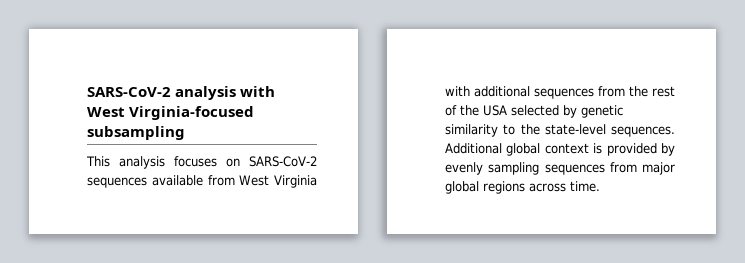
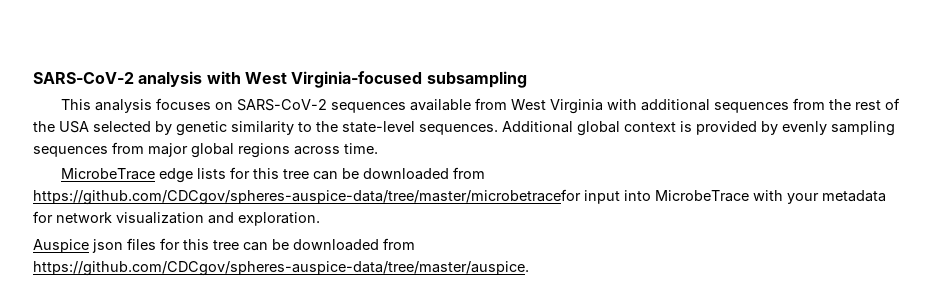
(600, 186) none -> [61,167,486,183] [33,189,886,205] [33,211,320,226] [33,238,415,253] [33,261,529,276] // MicrobeTrace edge lists for this tree can be downloaded from https://github.com/CDCgov/spheres-auspice-data/tree/master/microbetracefor input into MicrobeTrace with your metadata for network visualization and exploration. // Auspice json files for this tree can be downloaded from https://github.com/CDCgov/spheres-auspice-data/tree/master/auspice.

